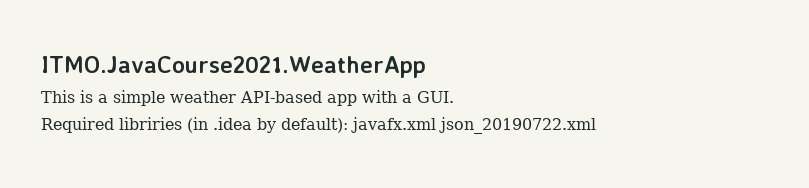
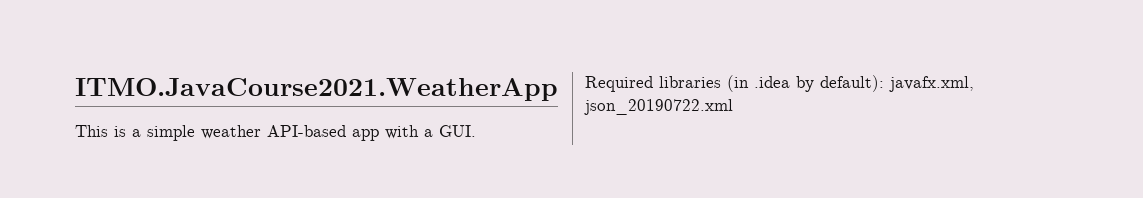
[119,117,182,130] libriries -> [659,76,721,88] libraries
[351,117,436,133] javafx.xml -> [889,76,974,92] javafx.xml,

